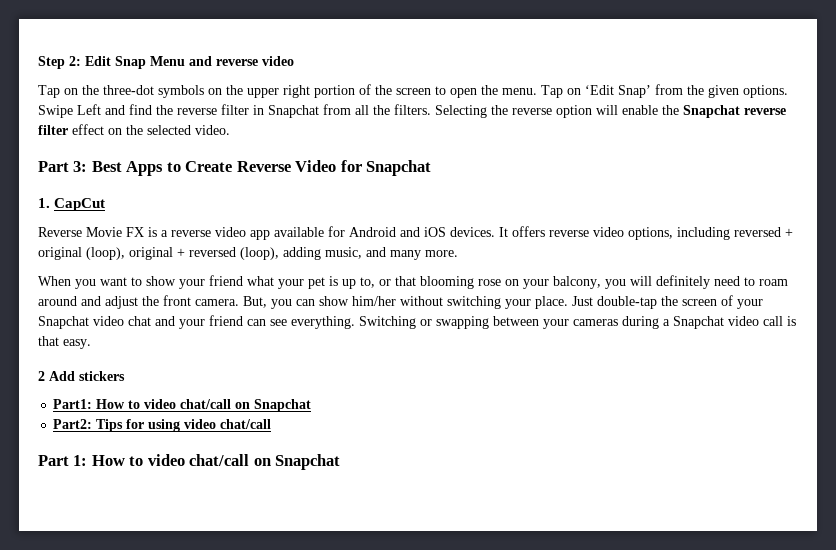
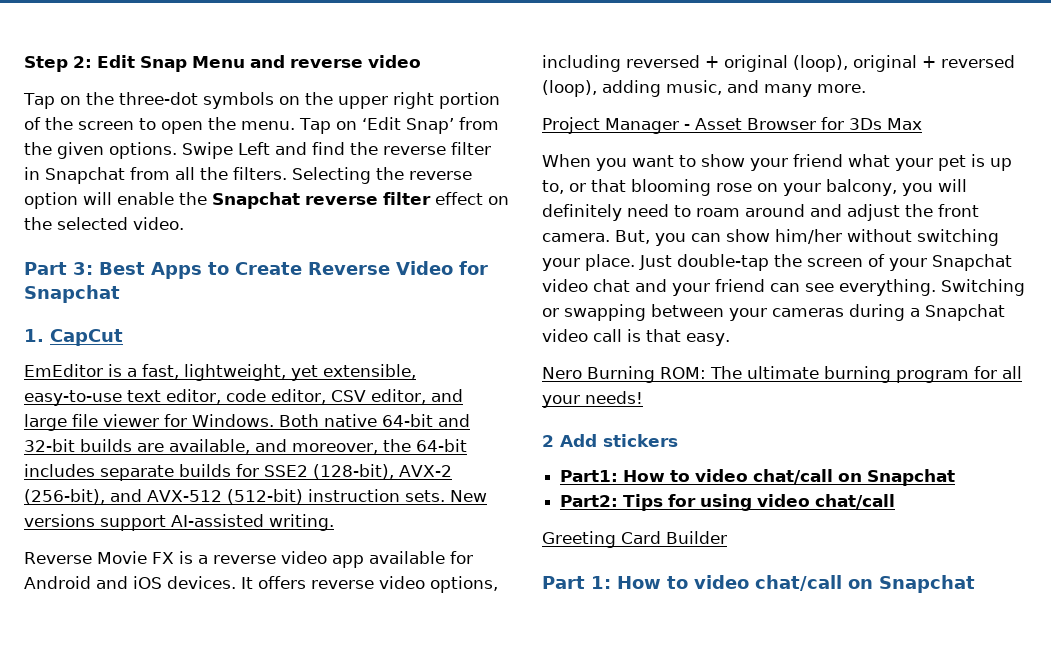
(106, 204) none -> [24,364,416,381] [24,389,463,406] [24,414,470,431] [24,439,467,454] [24,464,452,481] [24,489,487,504] [24,514,334,531] // EmEditor is a fast, lightweight, yet extensible, easy-to-use text editor, code editor, CSV editor, and large file viewer for Windows. Both native 64-bit and 32-bit builds are available, and moreover, the 64-bit includes separate builds for SSE2 (128-bit), AVX-2 (256-bit), and AVX-512 (512-bit) instruction sets. New versions support AI-assisted writing.
(458, 253) none -> [542,117,922,134] // Project Manager - Asset Browser for 3Ds Max
(91, 344) none -> [542,366,1022,383] [542,391,643,408] // Nero Burning ROM: The ultimate burning program for all your needs!
(272, 424) none -> [542,531,727,548] // Greeting Card Builder

